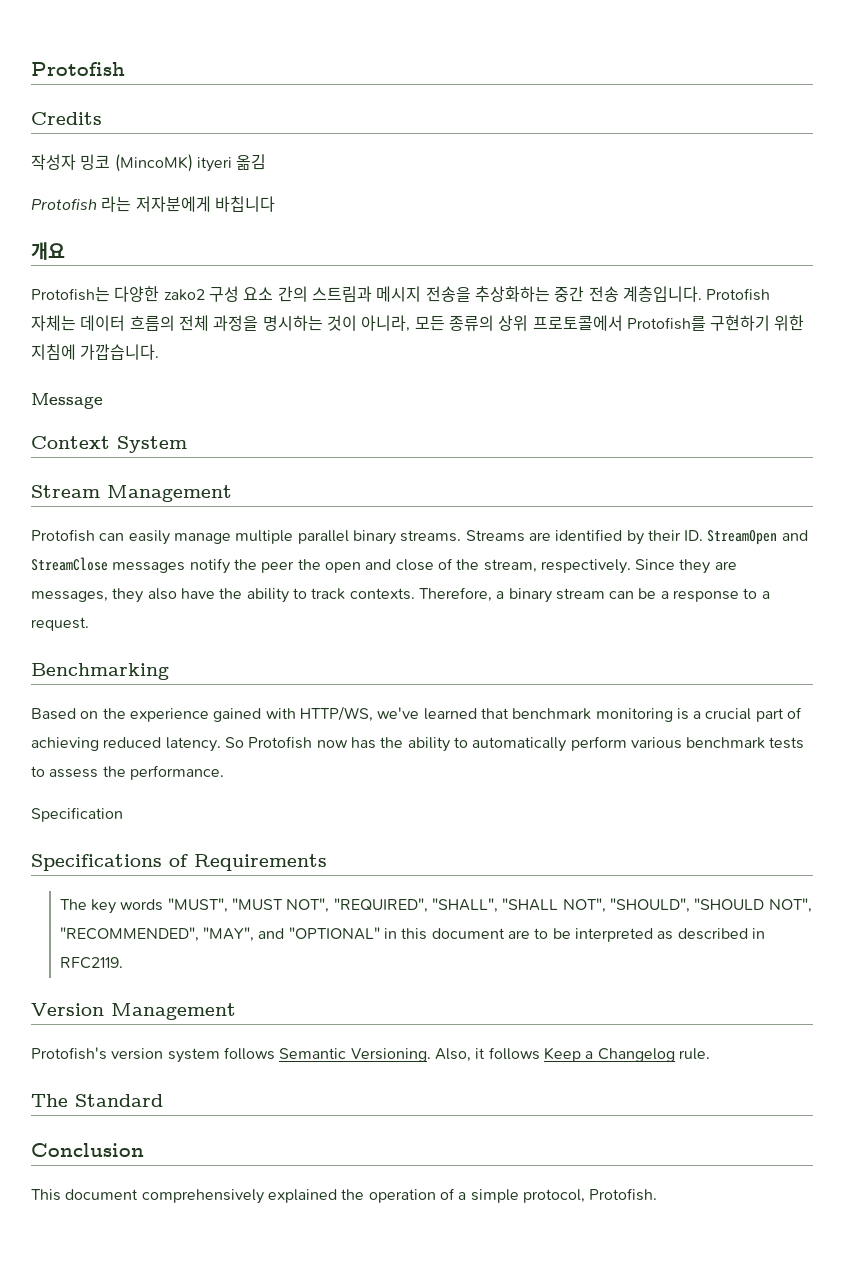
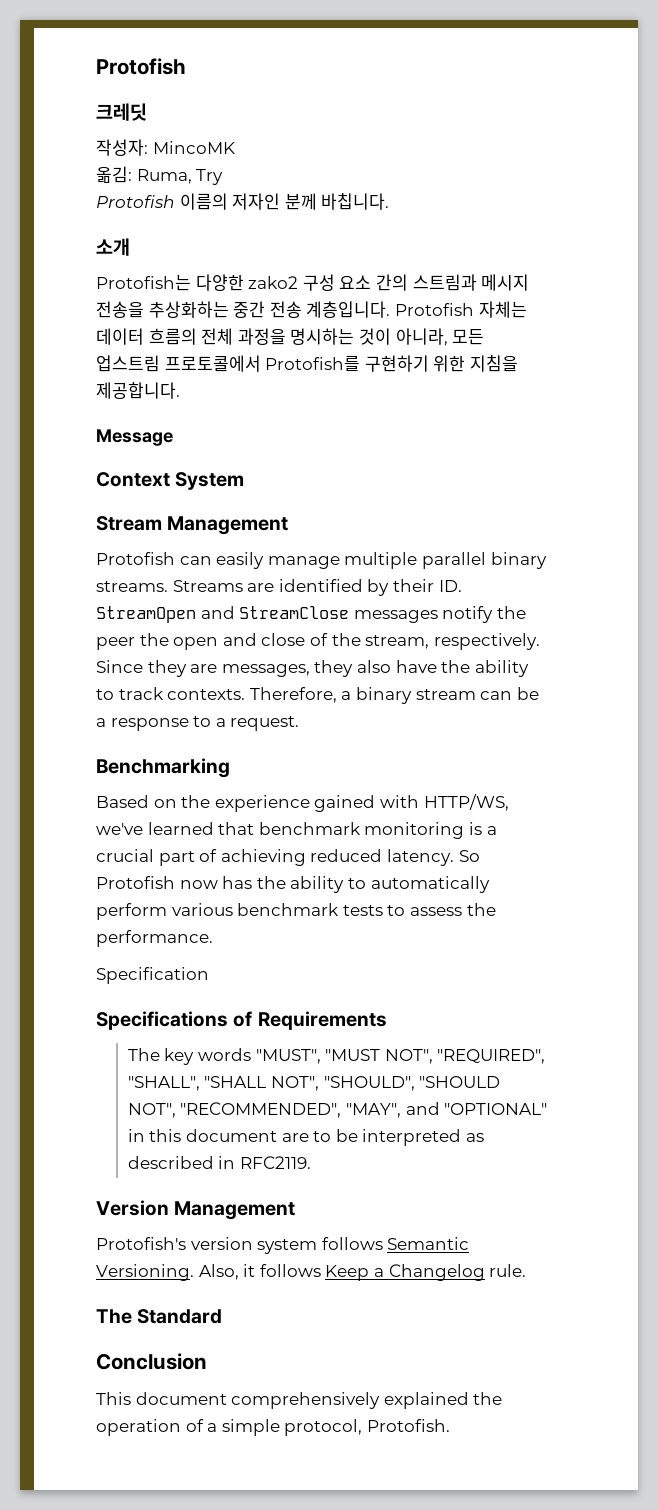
[31,112,102,125] [31,154,267,172] [31,196,275,212] [31,242,65,260] Credits // 작성자 밍코 (MincoMK) ityeri 옮김 // Protofish 라는 저자분에게 바칩니다 // 개요 -> [96,103,147,121] [96,139,235,156] [96,166,224,185] [96,193,390,210] [96,238,130,256] 크레딧 // 작성자: MincoMK // 옮김: Ruma, Try // Protofish 이름의 저자인 분께 바칩니다. // 소개
[448,315,529,331] 종류의 상위 -> [96,355,160,372] 업스트림
[31,344,160,360] 지침에 가깝습니다. -> [469,355,518,372] [96,382,180,399] 지침을 제공합니다.

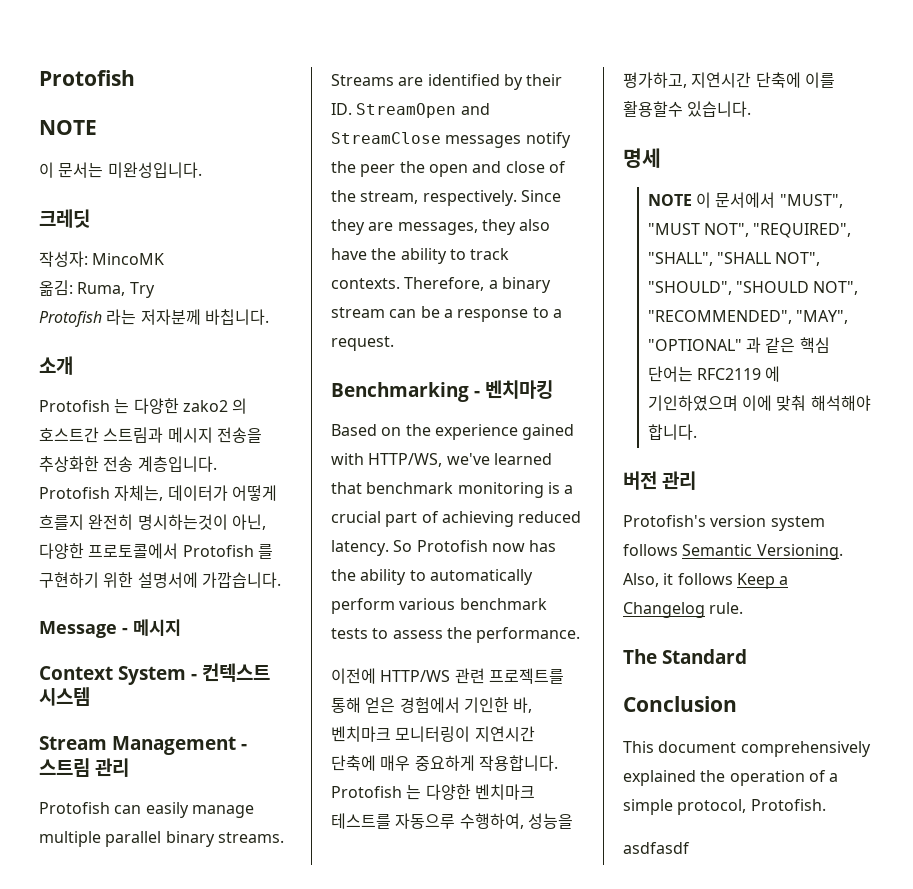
[96,58,186,75] Protofish -> [39,70,135,86] [39,120,97,135] [39,162,202,178] Protofish // NOTE // 이 문서는 미완성입니다.
[179,193,317,210] 이름의 저자인 분께 -> [106,309,201,325] 라는 저자분께
[96,274,408,291] Protofish는 다양한 zako2 구성 요소 간의 -> [39,398,248,414] [39,427,99,443] Protofish 는 다양한 zako2 의 호스트간
[148,301,266,318] 추상화하는 중간 -> [39,456,99,472] 추상화한
[478,301,527,318] [96,328,485,346] [96,355,518,372] [96,382,180,399] 자체는 데이터 흐름의 전체 과정을 명시하는 것이 아니라, 모든 업스트림 프로토콜에서 Protofish를 구현하기 위한 지침을 제공합니다. -> [114,485,277,501] [39,514,266,530] [39,543,273,559] [39,572,281,588] 자체는, 데이터가 어떻게 흐를지 완전히 명시하는것이 아닌, 다양한 프로토콜에서 Protofish 를 구현하기 위한 설명서에 가깝습니다.
(173, 437) none -> [122,619,181,636] - 메시지
(245, 481) none -> [191,663,271,682] [39,687,90,706] - 컨텍스트 시스템
(289, 525) none -> [241,744,248,750] [39,758,130,777] - 스트림 관리
(230, 768) none -> [474,380,554,399] - 벤치마킹
[96,967,209,984] [96,1011,387,1030] [127,1048,251,1065] Specification // Specifications of Requirements // The key words -> [331,668,564,684] [331,697,533,713] [331,726,535,742] [331,755,558,771] [331,784,535,800] [331,813,573,829] [623,72,835,88] [623,101,752,117] [623,148,661,168] [647,192,776,208] 이전에 HTTP/WS 관련 프로젝트를 통해 얻은 경험에서 기인한 바, 벤치마크 모니터링이 지연시간 단축에 매우 중요하게 작용합니다. Protofish 는 다양한 벤치마크 테스트를 자동으루 수행하여, 성능을 평가하고, 지연시간 단축에 이를 활용할수 있습니다. // 명세 // NOTE 이 문서에서
[405,1102,548,1115] [127,1129,484,1146] [127,1156,311,1169] [96,1200,296,1220] and "OPTIONAL" in this document are to be interpreted as described in RFC2119. // Version Management -> [647,337,830,353] [647,366,781,382] [647,395,871,411] [647,424,697,440] [623,471,697,490] "OPTIONAL" 과 같은 핵심 단어는 RFC2119 에 기인하였으며 이에 맞춰 해석해야 합니다. // 버전 관리
(450, 1425) none -> [623,842,690,854] // asdfasdf

